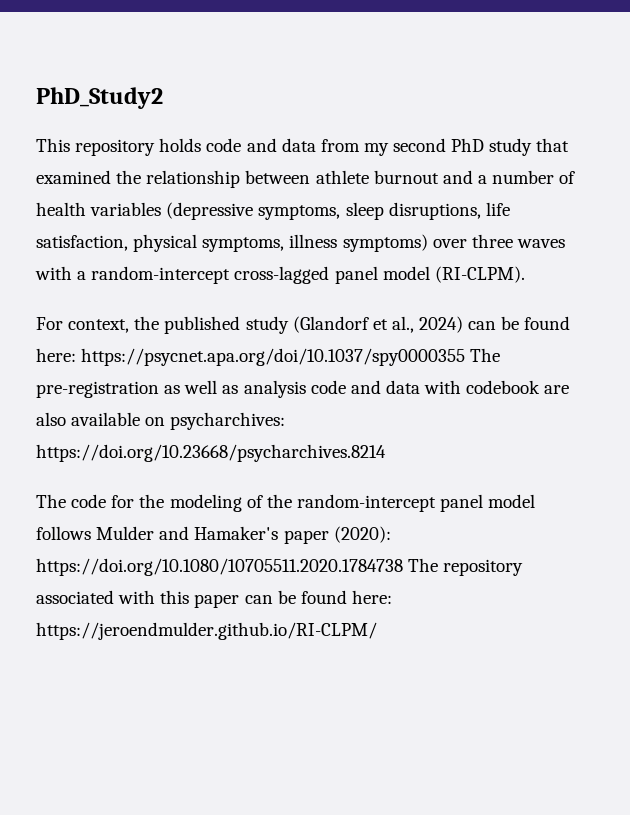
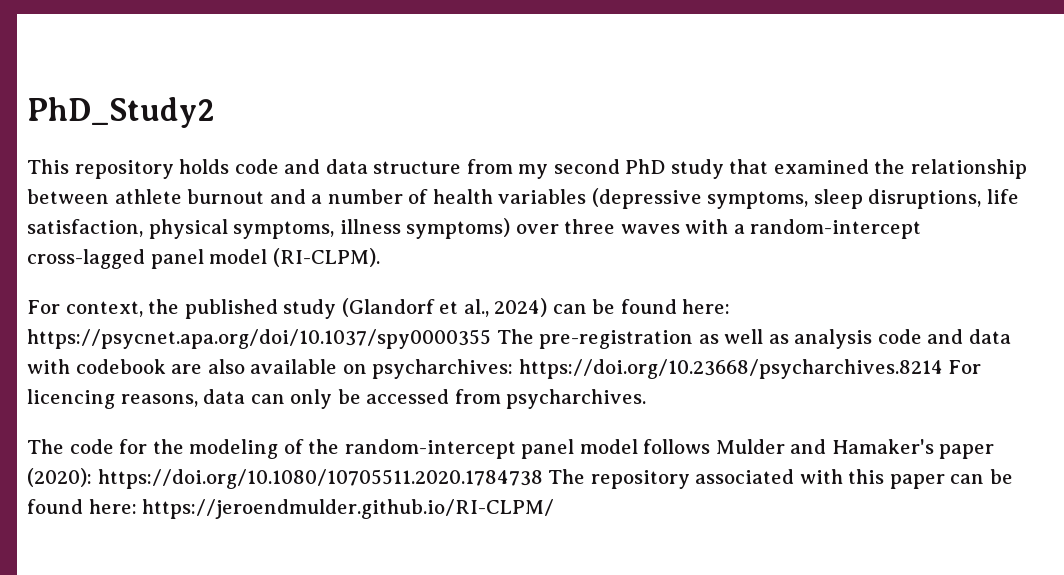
(316, 145) none -> [373,161,462,174] structure
(386, 453) none -> [948,360,982,374] [27,389,647,409] For licencing reasons, data can only be accessed from psycharchives.

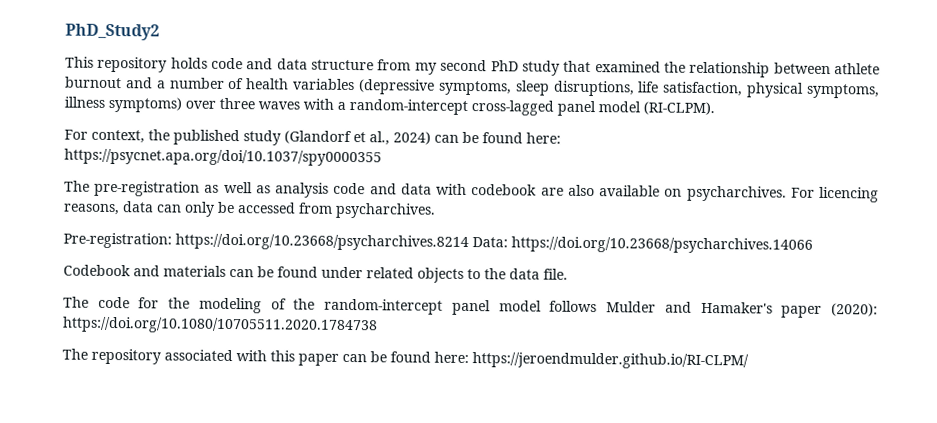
(491, 339) none -> (382, 157) //
[372,359,943,379] psycharchives: https://doi.org/10.23668/psycharchives.8214 -> [686,185,787,202] psycharchives.
(647, 399) none -> [63,232,813,254] [63,264,568,283] // Pre-registration: https://doi.org/10.23668/psycharchives.8214 Data: https://doi.org/10.23668/psycharchives.14066 // Codebook and materials can be found under related objects to the data file.
(543, 479) none -> (378, 325) //

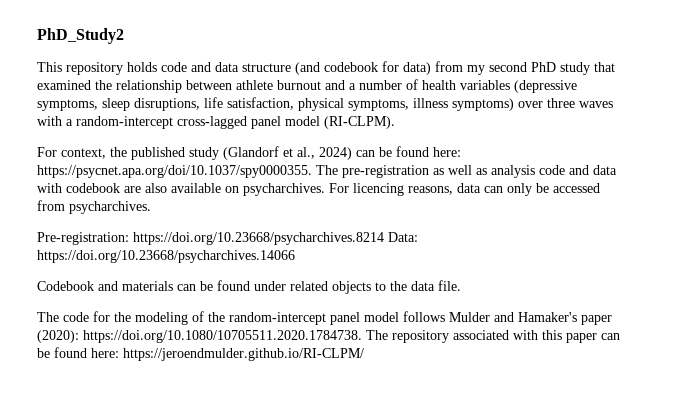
(375, 65) none -> [295,61,431,75] (and codebook for data)
[64,148,382,167] https://psycnet.apa.org/doi/10.1037/spy0000355 // -> [37,165,312,178] https://psycnet.apa.org/doi/10.1037/spy0000355.
[62,316,378,335] https://doi.org/10.1080/10705511.2020.1784738 // -> [83,330,362,343] https://doi.org/10.1080/10705511.2020.1784738.

